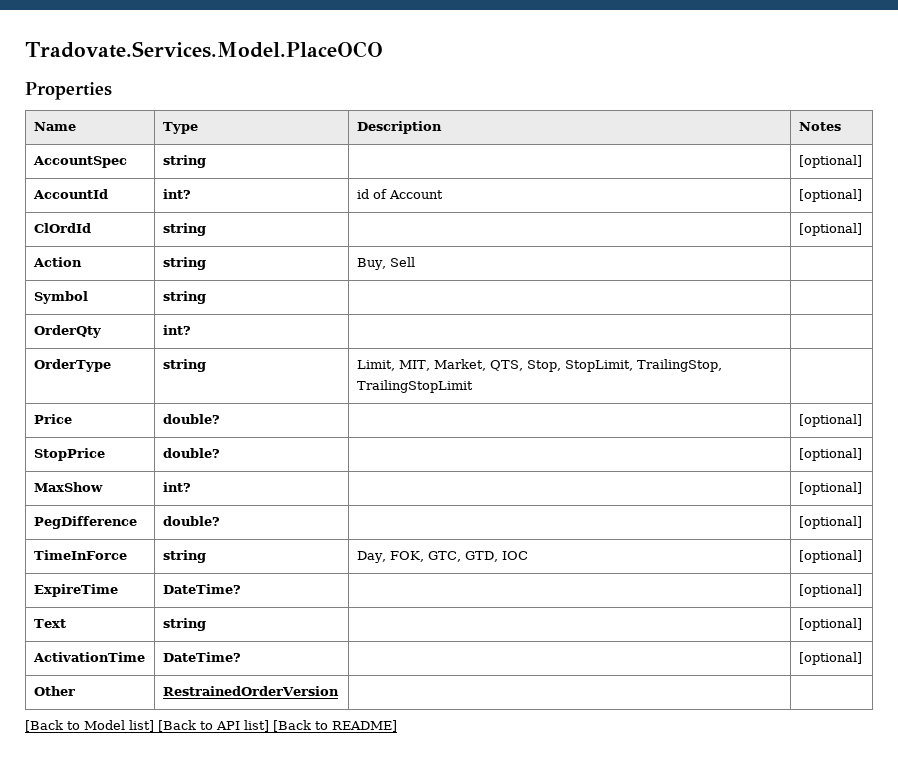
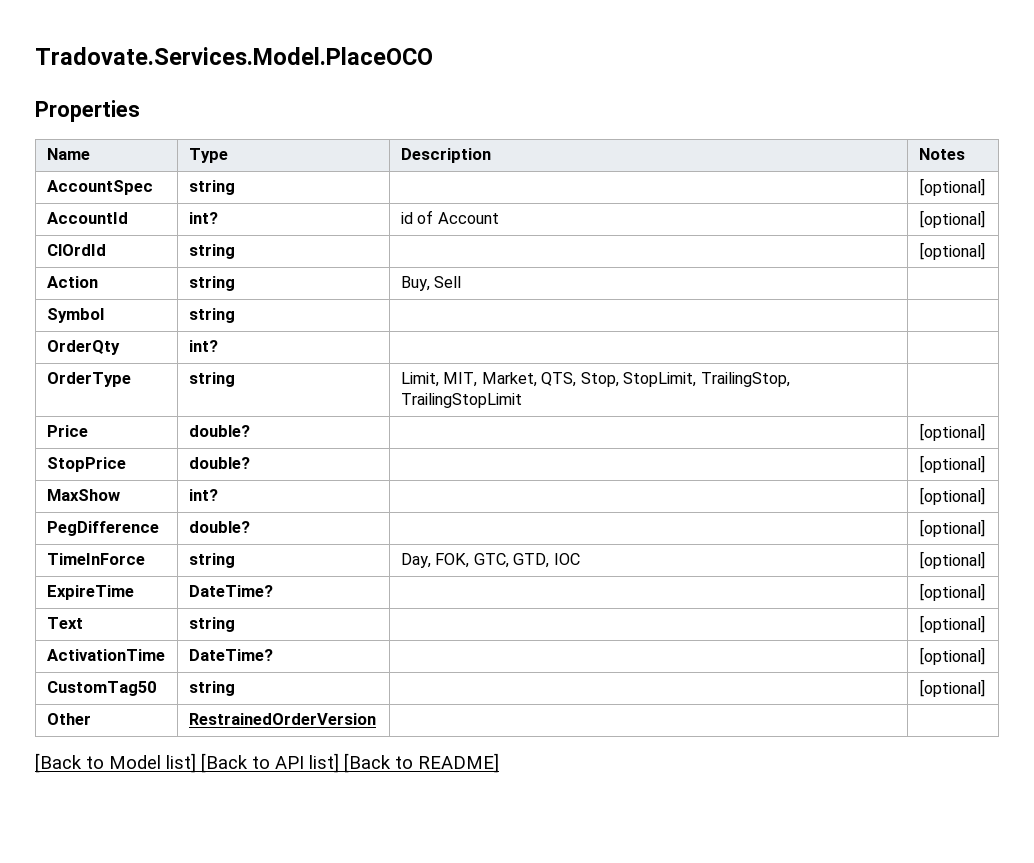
(862, 658) none -> [46,681,156,696] [188,681,235,696] [918,679,985,697] // CustomTag50 | string | | [optional]

